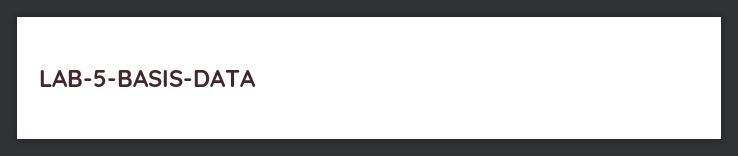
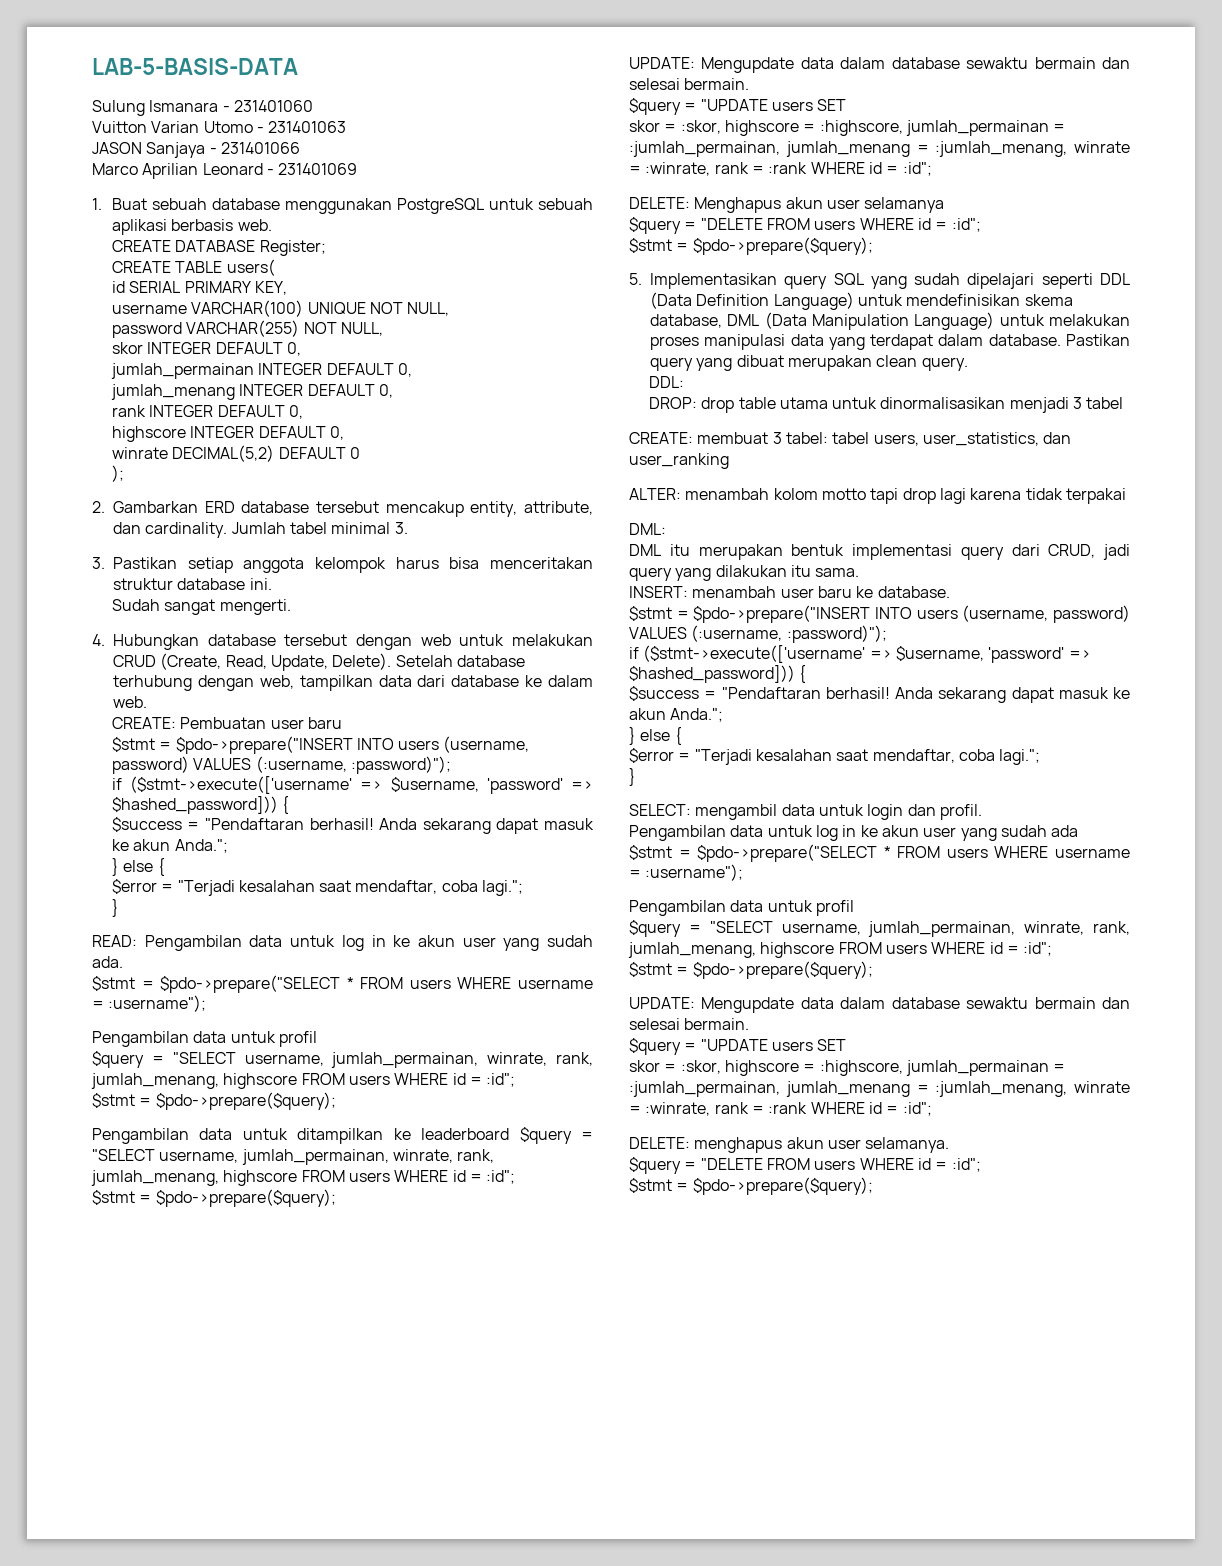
(256, 78) none -> [92,100,313,116] [92,121,347,133] [92,142,300,158] [92,163,358,179] [92,198,593,214] [111,219,272,235] [111,240,326,256] [111,259,275,276] [111,281,287,295] [111,300,450,317] [111,320,383,338] [111,342,301,356] [110,363,412,379] [110,384,393,400] [111,405,303,419] [111,426,344,442] [111,445,360,462] [111,465,124,482] [92,501,594,517] [113,522,408,538] [92,557,594,573] [113,578,272,590] [111,599,291,615] [92,634,594,650] [113,653,525,671] [113,675,593,691] [113,696,147,708] [111,717,342,729] [111,736,530,754] [111,756,451,774] [111,776,593,794] [111,796,290,814] [111,817,594,834] [111,839,228,853] [111,858,165,876] [111,879,524,896] [111,899,119,917] [92,935,593,951] [92,956,123,968] [92,975,593,993] [92,995,207,1012] [92,1031,317,1047] [92,1051,593,1068] [91,1073,516,1089] [92,1092,336,1110] [92,1127,593,1144] [92,1149,495,1165] [91,1170,516,1186] [92,1189,336,1207] [629,57,1130,73] [629,78,750,90] [629,98,847,115] [629,120,1066,136] [629,141,1130,157] [629,162,932,176] [629,197,945,213] [629,217,981,234] [629,237,873,255] [629,273,1130,289] [650,292,1073,310] [650,312,1130,330] [650,334,1130,350] [650,355,968,371] [648,376,684,388] [648,397,1124,413] [629,432,1072,446] [629,453,729,469] [629,488,1126,504] [629,523,666,535] [629,544,1130,560] [629,565,860,581] [629,586,950,598] [629,605,1130,623] [629,625,887,643] [629,645,1091,663] [629,665,807,683] [629,686,1130,703] [629,708,724,722] [629,727,682,745] [629,748,1041,765] [629,768,636,786] [629,804,982,820] [629,825,1079,841] [629,844,1130,862] [629,864,744,881] [629,900,854,916] [629,920,1130,937] [628,942,1053,958] [629,961,873,979] [629,997,1130,1013] [629,1018,750,1030] [629,1038,847,1055] [629,1060,1066,1076] [629,1081,1130,1097] [629,1102,932,1116] [629,1137,950,1153] [629,1157,981,1174] [629,1177,873,1195] // Sulung Ismanara - 231401060 // Vuitton Varian Utomo - 231401063 // JASON Sanjaya - 231401066 // Marco Aprilian Leonard - 231401069 // 1. Buat sebuah database menggunakan PostgreSQL untuk sebuah aplikasi berbasis web. // CREATE DATABASE Register; // CREATE TABLE users( // id SERIAL PRIMARY KEY, // username VARCHAR(100) UNIQUE NOT NULL, // password VARCHAR(255) NOT NULL, // skor INTEGER DEFAULT 0, // jumlah_permainan INTEGER DEFAULT 0, // jumlah_menang INTEGER DEFAULT 0, // rank INTEGER DEFAULT 0, // highscore INTEGER DEFAULT 0, // winrate DECIMAL(5,2) DEFAULT 0 // ); // 2. Gambarkan ERD database tersebut mencakup entity, attribute, dan cardinality. Jumlah tabel minimal 3. // 3. Pastikan setiap anggota kelompok harus bisa menceritakan struktur database ini. // Sudah sangat mengerti. // 4. Hubungkan database tersebut dengan web untuk melakukan CRUD (Create, Read, Update, Delete). Setelah database terhubung dengan web, tampilkan data dari database ke dalam web. // CREATE: Pembuatan user baru // $stmt = $pdo->prepare("INSERT INTO users (username, password) VALUES (:username, :password)"); // if ($stmt->execute(['username' => $username, 'password' => $hashed_password])) { // $success = "Pendaftaran berhasil! Anda sekarang dapat masuk ke akun Anda."; // } else { // $error = "Terjadi kesalahan saat mendaftar, coba lagi."; // } // READ: Pengambilan data untuk log in ke akun user yang sudah ada. // $stmt = $pdo->prepare("SELECT * FROM users WHERE username = :username"); // Pengambilan data untuk profil // $query = "SELECT username, jumlah_permainan, winrate, rank, jumlah_menang, highscore FROM users WHERE id = :id"; // $stmt = $pdo->prepare($query); // Pengambilan data untuk ditampilkan ke leaderboard $query = "SELECT username, jumlah_permainan, winrate, rank, jumlah_menang, highscore FROM users WHERE id = :id"; // $stmt = $pdo->prepare($query); // UPDATE: Mengupdate data dalam database sewaktu bermain dan selesai bermain. // $query = "UPDATE users SET // skor = :skor, highscore = :highscore, jumlah_permainan = :jumlah_permainan, jumlah_menang = :jumlah_menang, winrate = :winrate, rank = :rank WHERE id = :id"; // DELETE: Menghapus akun user selamanya // $query = "DELETE FROM users WHERE id = :id"; // $stmt = $pdo->prepare($query); // 5. Implementasikan query SQL yang sudah dipelajari seperti DDL (Data Definition Language) untuk mendefinisikan skema database, DML (Data Manipulation Language) untuk melakukan proses manipulasi data yang terdapat dalam database. Pastikan query yang dibuat merupakan clean query. // DDL: // DROP: drop table utama untuk dinormalisasikan menjadi 3 tabel // CREATE: membuat 3 tabel: tabel users, user_statistics, dan user_ranking // ALTER: menambah kolom motto tapi drop lagi karena tidak terpakai // DML: // DML itu merupakan bentuk implementasi query dari CRUD, jadi query yang dilakukan itu sama. // INSERT: menambah user baru ke database. // $stmt = $pdo->prepare("INSERT INTO users (username, password) VALUES (:username, :password)"); // if ($stmt->execute(['username' => $username, 'password' => $hashed_password])) { // $success = "Pendaftaran berhasil! Anda sekarang dapat masuk ke akun Anda."; // } else { // $error = "Terjadi kesalahan saat mendaftar, coba lagi."; // } // SELECT: mengambil data untuk login dan profil. // Pengambilan data untuk log in ke akun user yang sudah ada // $stmt = $pdo->prepare("SELECT * FROM users WHERE username = :username"); // Pengambilan data untuk profil // $query = "SELECT username, jumlah_permainan, winrate, rank, jumlah_menang, highscore FROM users WHERE id = :id"; // $stmt = $pdo->prepare($query); // UPDATE: Mengupdate data dalam database sewaktu bermain dan selesai bermain. // $query = "UPDATE users SET // skor = :skor, highscore = :highscore, jumlah_permainan = :jumlah_permainan, jumlah_menang = :jumlah_menang, winrate = :winrate, rank = :rank WHERE id = :id"; // DELETE: menghapus akun user selamanya. // $query = "DELETE FROM users WHERE id = :id"; // $stmt = $pdo->prepare($query);

